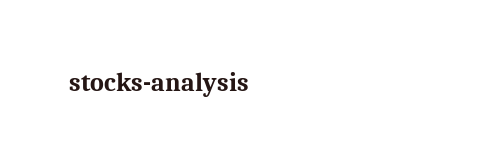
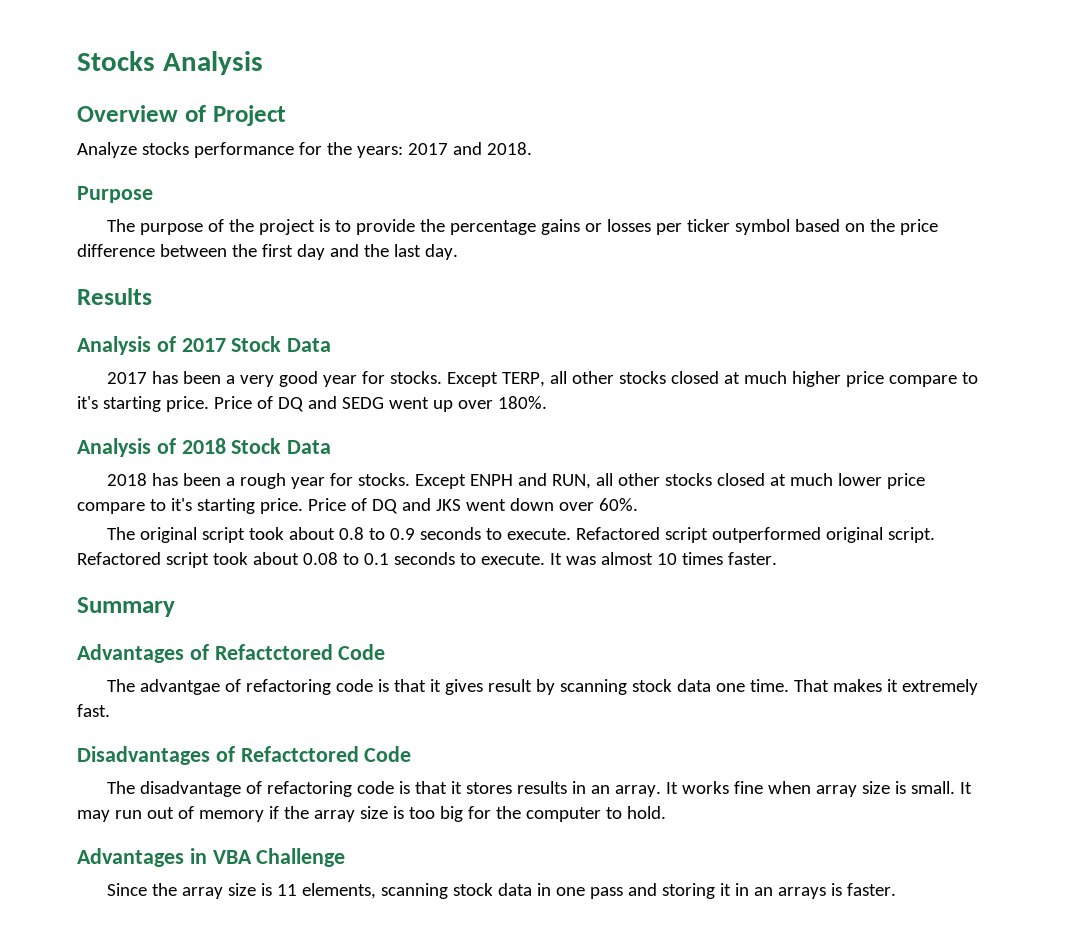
[69,72,249,97] stocks-analysis -> [77,51,263,75] [77,105,286,126] [77,142,532,158] [77,186,153,203] [106,219,938,235] [77,244,458,260] [77,288,152,305] [77,336,332,355] [106,371,978,387] [77,396,547,412] [77,438,332,457] [106,473,925,489] [77,498,638,514] [106,527,935,543] [77,552,777,568] [77,597,175,617] [77,644,386,663] [106,679,978,695] [77,704,110,717] [77,746,412,765] [106,781,972,797] [77,806,666,822] [77,848,346,867] [106,883,896,899] Stocks Analysis // Overview of Project // Analyze stocks performance for the years: 2017 and 2018. // Purpose // The purpose of the project is to provide the percentage gains or losses per ticker symbol based on the price difference between the first day and the last day. // Results // Analysis of 2017 Stock Data // 2017 has been a very good year for stocks. Except TERP, all other stocks closed at much higher price compare to it's starting price. Price of DQ and SEDG went up over 180%. // Analysis of 2018 Stock Data // 2018 has been a rough year for stocks. Except ENPH and RUN, all other stocks closed at much lower price compare to it's starting price. Price of DQ and JKS went down over 60%. // The original script took about 0.8 to 0.9 seconds to execute. Refactored script outperformed original script. Refactored script took about 0.08 to 0.1 seconds to execute. It was almost 10 times faster. // Summary // Advantages of Refactctored Code // The advantgae of refactoring code is that it gives result by scanning stock data one time. That makes it extremely fast. // Disadvantages of Refactctored Code // The disadvantage of refactoring code is that it stores results in an array. It works fine when array size is small. It may run out of memory if the array size is too big for the computer to hold. // Advantages in VBA Challenge // Since the array size is 11 elements, scanning stock data in one pass and storing it in an arrays is faster.

